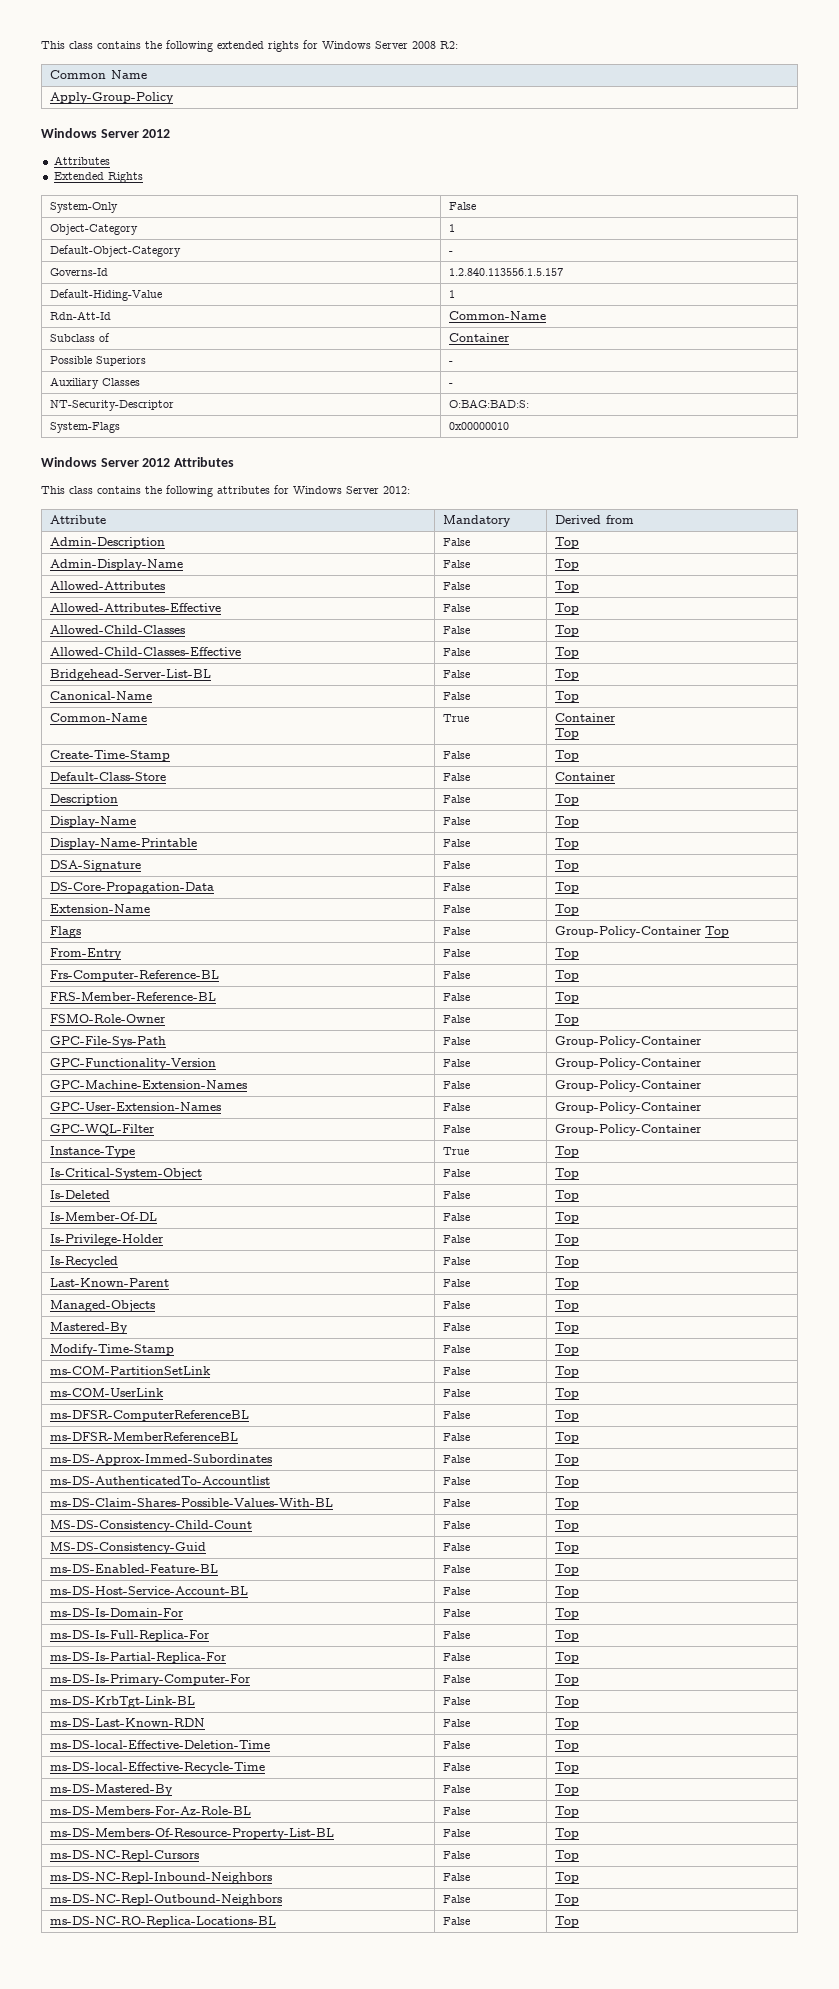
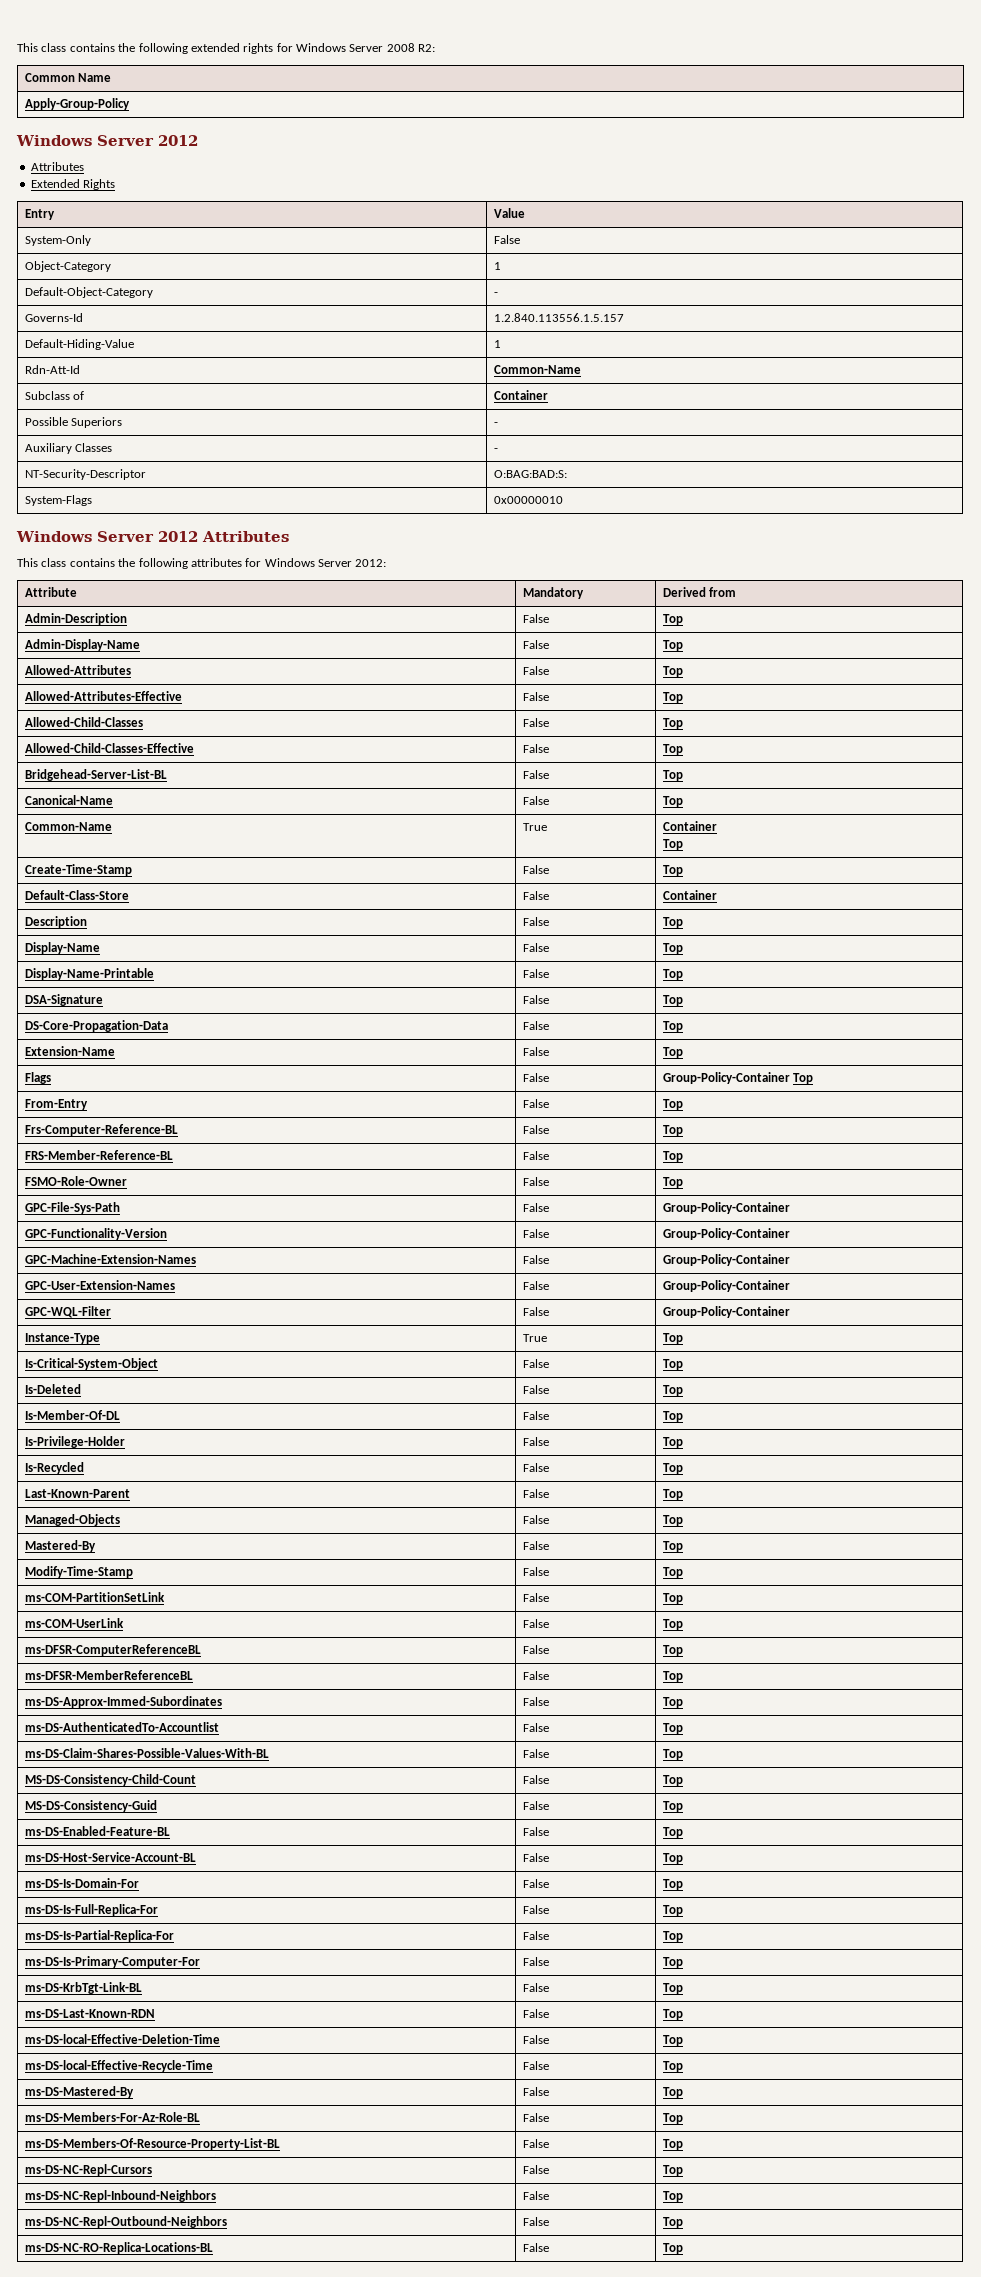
(143, 177) none -> [24,209,55,220] [493,208,525,218] // Entry | Value

